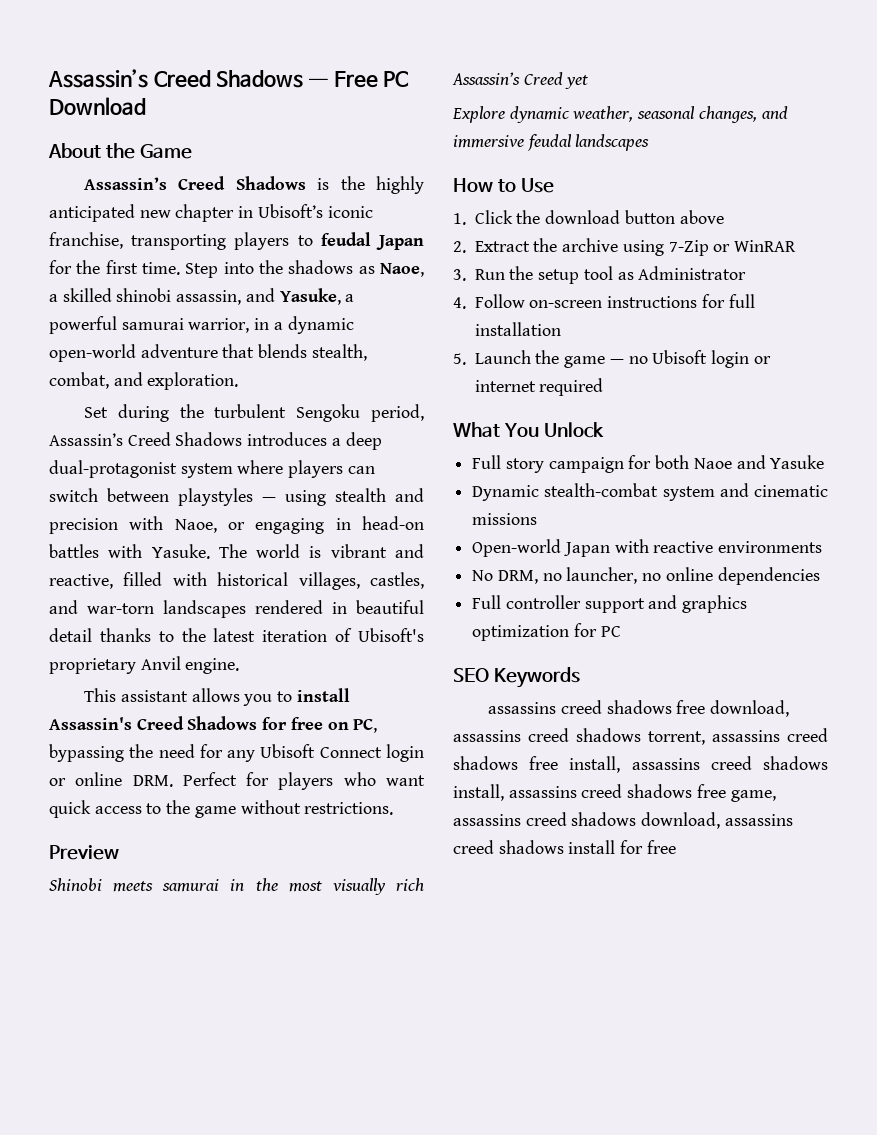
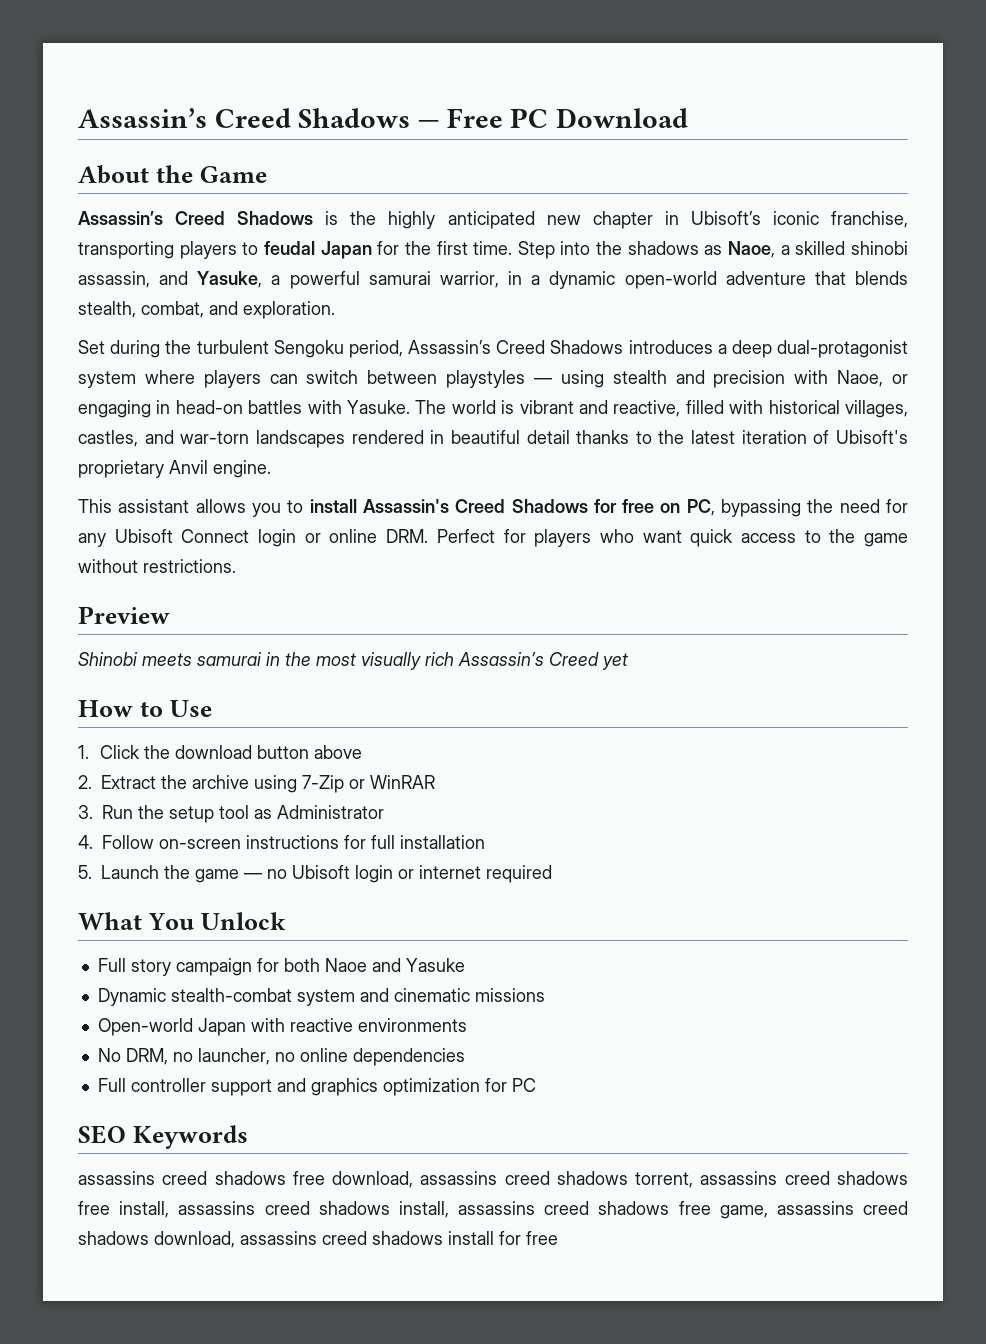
[452,106,788,123] [453,134,650,151] // Explore dynamic weather, seasonal changes, and immersive feudal landscapes -> (628, 661) none

